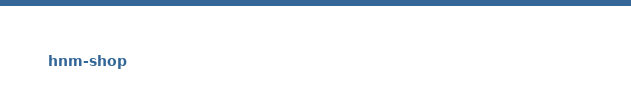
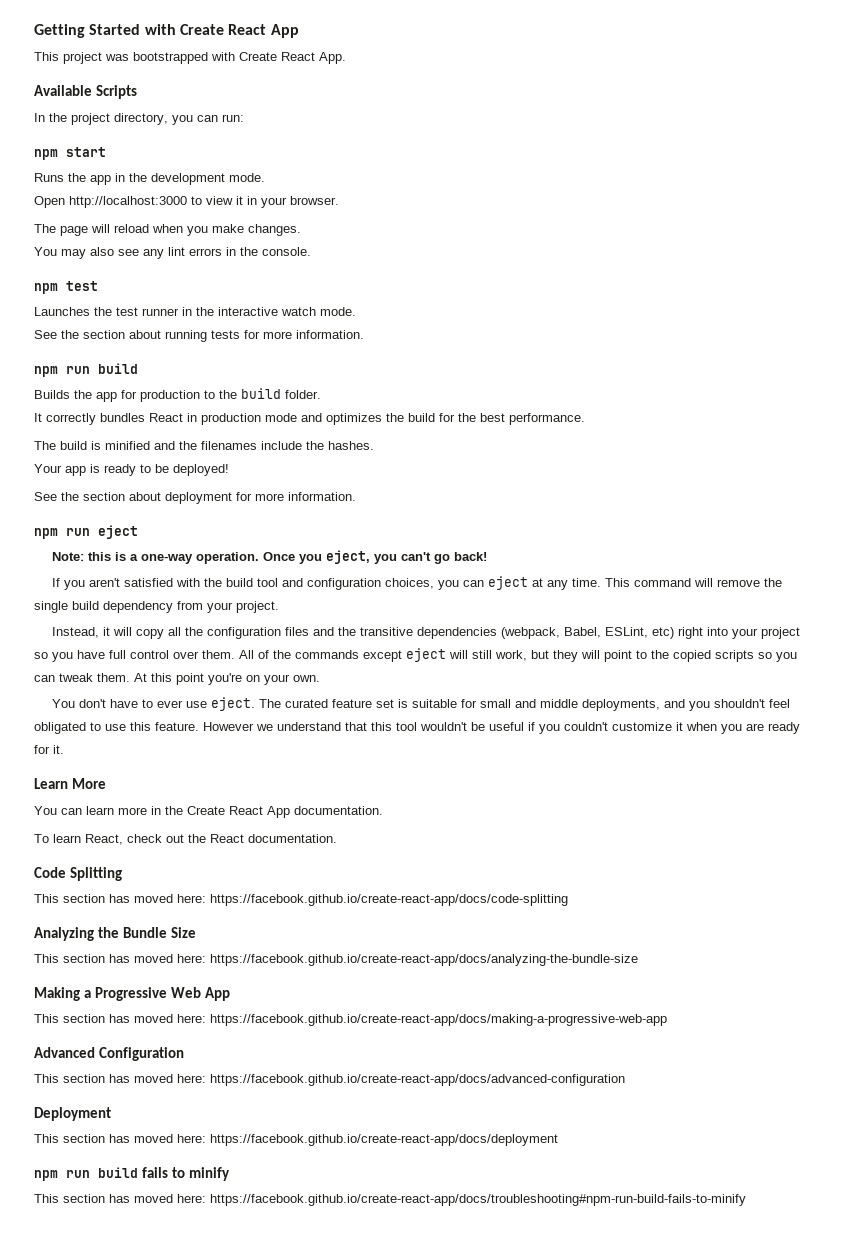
[48,55,127,69] hnm-shop -> [34,24,299,38] [34,52,346,64] [34,85,138,99] [34,113,244,125] [34,147,106,160] [34,173,265,185] [34,196,339,208] [34,224,301,236] [34,247,311,259] [34,281,98,294] [34,307,356,316] [34,330,364,342] [34,363,138,377] [34,388,321,402] [34,413,585,425] [34,441,374,450] [34,464,229,476] [34,492,356,504] [34,525,138,539] [52,550,488,564] [52,576,783,590] [34,601,279,613] [52,627,801,639] [34,648,797,662] [34,673,320,685] [52,697,791,711] [34,722,800,734] [34,745,64,754] [34,778,107,789] [34,806,383,818] [34,834,337,845] [34,867,122,881] [34,894,568,906] [34,927,196,941] [34,954,638,966] [34,987,230,1001] [34,1014,667,1026] [34,1047,184,1061] [34,1074,625,1086] [34,1107,111,1121] [34,1134,558,1146] [34,1167,230,1181] [34,1194,746,1206] Getting Started with Create React App // This project was bootstrapped with Create React App. // Available Scripts // In the project directory, you can run: // npm start // Runs the app in the development mode. // Open http://localhost:3000 to view it in your browser. // The page will reload when you make changes. // You may also see any lint errors in the console. // npm test // Launches the test runner in the interactive watch mode. // See the section about running tests for more information. // npm run build // Builds the app for production to the build folder. // It correctly bundles React in production mode and optimizes the build for the best performance. // The build is minified and the filenames include the hashes. // Your app is ready to be deployed! // See the section about deployment for more information. // npm run eject // Note: this is a one-way operation. Once you eject, you can't go back! // If you aren't satisfied with the build tool and configuration choices, you can eject at any time. This command will remove the single build dependency from your project. // Instead, it will copy all the configuration files and the transitive dependencies (webpack, Babel, ESLint, etc) right into your project so you have full control over them. All of the commands except eject will still work, but they will point to the copied scripts so you can tweak them. At this point you're on your own. // You don't have to ever use eject. The curated feature set is suitable for small and middle deployments, and you shouldn't feel obligated to use this feature. However we understand that this tool wouldn't be useful if you couldn't customize it when you are ready for it. // Learn More // You can learn more in the Create React App documentation. // To learn React, check out the React documentation. // Code Splitting // This section has moved here: https://facebook.github.io/create-react-app/docs/code-splitting // Analyzing the Bundle Size // This section has moved here: https://facebook.github.io/create-react-app/docs/analyzing-the-bundle-size // Making a Progressive Web App // This section has moved here: https://facebook.github.io/create-react-app/docs/making-a-progressive-web-app // Advanced Configuration // This section has moved here: https://facebook.github.io/create-react-app/docs/advanced-configuration // Deployment // This section has moved here: https://facebook.github.io/create-react-app/docs/deployment // npm run build fails to minify // This section has moved here: https://facebook.github.io/create-react-app/docs/troubleshooting#npm-run-build-fails-to-minify

